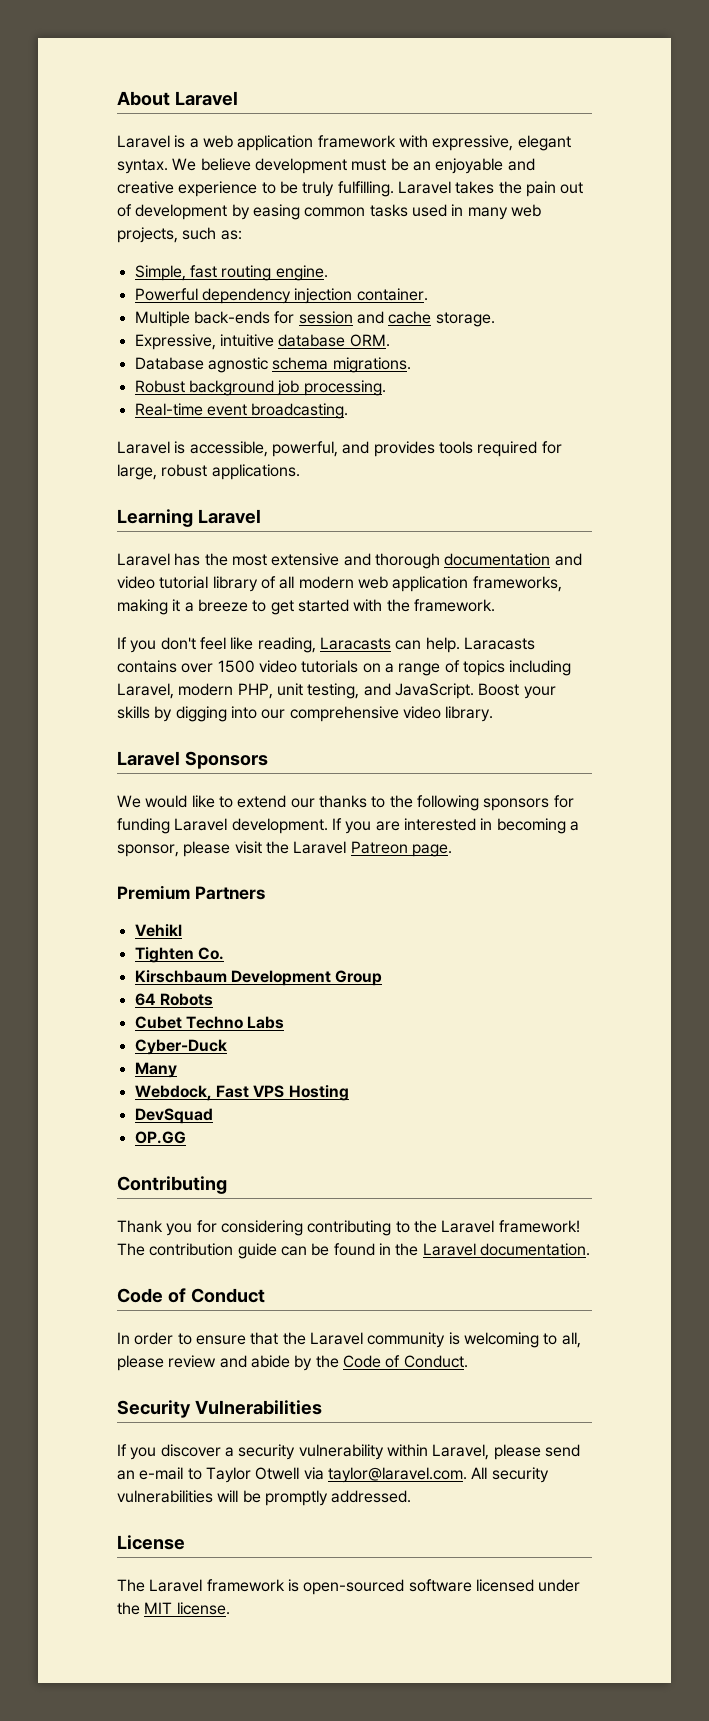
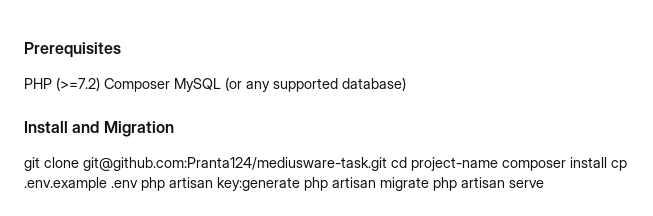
[117,91,238,106] [117,135,571,151] [117,158,535,174] [117,181,584,197] [117,204,541,220] [117,227,242,243] [134,265,328,281] [134,288,428,304] [134,311,495,327] [134,334,390,350] [134,357,411,373] [134,380,386,396] [134,403,349,419] [117,441,562,457] [117,464,300,480] [117,509,261,527] [117,553,582,569] [117,576,562,592] [117,599,495,615] [117,637,535,653] [117,660,572,676] [117,683,556,699] [117,706,494,722] [117,751,268,769] [117,795,574,811] [117,818,579,834] [117,841,452,857] [117,885,265,900] [134,924,182,937] [134,947,224,963] [134,970,383,986] [134,993,213,1006] [134,1016,285,1029] [134,1039,227,1055] [134,1062,177,1078] [134,1085,349,1101] [134,1108,213,1124] [134,1131,186,1144] [117,1176,227,1194] [117,1220,580,1236] [117,1243,590,1259] [117,1288,265,1303] [117,1332,581,1348] [117,1355,468,1371] [117,1400,322,1418] [117,1444,580,1460] [117,1467,549,1483] [117,1490,412,1506] [117,1535,185,1550] [117,1579,581,1595] [117,1602,230,1615] About Laravel // Laravel is a web application framework with expressive, elegant syntax. We believe development must be an enjoyable and creative experience to be truly fulfilling. Laravel takes the pain out of development by easing common tasks used in many web projects, such as: // Simple, fast routing engine. // Powerful dependency injection container. // Multiple back-ends for session and cache storage. // Expressive, intuitive database ORM. // Database agnostic schema migrations. // Robust background job processing. // Real-time event broadcasting. // Laravel is accessible, powerful, and provides tools required for large, robust applications. // Learning Laravel // Laravel has the most extensive and thorough documentation and video tutorial library of all modern web application frameworks, making it a breeze to get started with the framework. // If you don't feel like reading, Laracasts can help. Laracasts contains over 1500 video tutorials on a range of topics including Laravel, modern PHP, unit testing, and JavaScript. Boost your skills by digging into our comprehensive video library. // Laravel Sponsors // We would like to extend our thanks to the following sponsors for funding Laravel development. If you are interested in becoming a sponsor, please visit the Laravel Patreon page. // Premium Partners // Vehikl // Tighten Co. // Kirschbaum Development Group // 64 Robots // Cubet Techno Labs // Cyber-Duck // Many // Webdock, Fast VPS Hosting // DevSquad // OP.GG // Contributing // Thank you for considering contributing to the Laravel framework! The contribution guide can be found in the Laravel documentation. // Code of Conduct // In order to ensure that the Laravel community is welcoming to all, please review and abide by the Code of Conduct. // Security Vulnerabilities // If you discover a security vulnerability within Laravel, please send an e-mail to Taylor Otwell via taylor@laravel.com. All security vulnerabilities will be promptly addressed. // License // The Laravel framework is open-sourced software licensed under the MIT license. -> [24,42,121,58] [24,77,406,92] [24,121,174,137] [24,157,627,171] [24,177,544,191] Prerequisites // PHP (>=7.2) Composer MySQL (or any supported database) // Install and Migration // git clone git@github.com:Pranta124/mediusware-task.git cd project-name composer install cp .env.example .env php artisan key:generate php artisan migrate php artisan serve

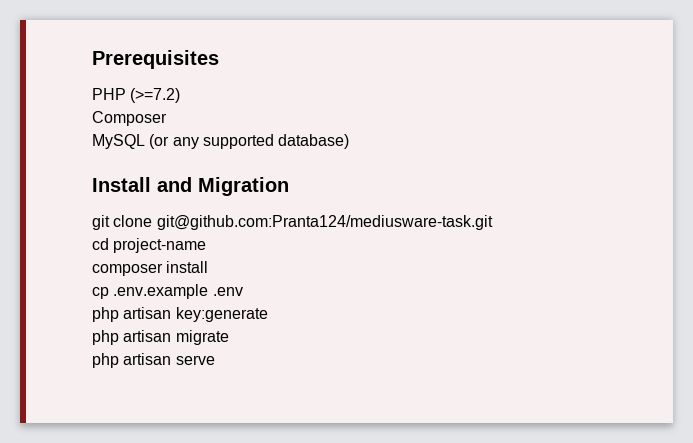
(100, 84) none -> (181, 95) //
(170, 85) none -> (167, 118) //
(387, 164) none -> (493, 222) //
(498, 164) none -> (207, 245) //
(607, 162) none -> (209, 267) //
(138, 184) none -> (243, 291) //
(300, 184) none -> (268, 314) //
(429, 184) none -> (229, 337) //

